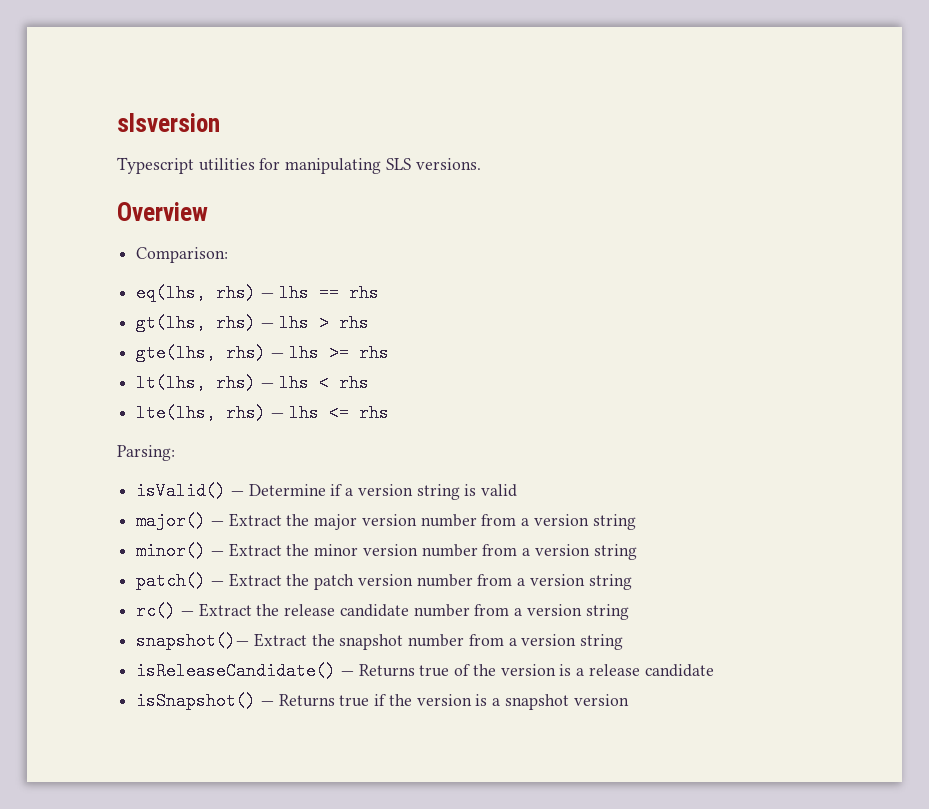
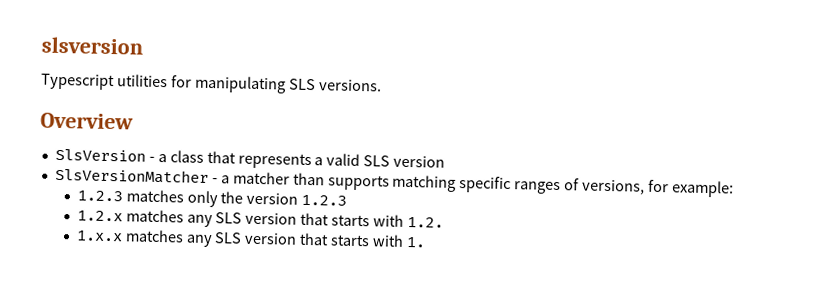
[136,247,229,263] [136,284,379,302] [136,314,369,332] [136,344,389,362] [136,374,369,392] [136,404,389,422] [117,445,175,461] [136,482,518,500] [136,512,636,530] [136,542,637,560] [136,572,632,590] [136,602,629,620] [136,632,624,650] [136,662,714,680] [136,692,629,710] Comparison: // eq(lhs, rhs) — lhs == rhs // gt(lhs, rhs) — lhs > rhs // gte(lhs, rhs) — lhs >= rhs // lt(lhs, rhs) — lhs < rhs // lte(lhs, rhs) — lhs <= rhs // Parsing: // isValid() — Determine if a version string is valid // major() — Extract the major version number from a version string // minor() — Extract the minor version number from a version string // patch() — Extract the patch version number from a version string // rc() — Extract the release candidate number from a version string // snapshot()— Extract the snapshot number from a version string // isReleaseCandidate() — Returns true of the version is a release candidate // isSnapshot() — Returns true if the version is a snapshot version -> [54,148,446,170] [54,167,734,198] [76,189,348,208] [76,209,445,228] [75,229,427,248] SlsVersion - a class that represents a valid SLS version // SlsVersionMatcher - a matcher than supports matching specific ranges of versions, for example: // 1.2.3 matches only the version 1.2.3 // 1.2.x matches any SLS version that starts with 1.2. // 1.x.x matches any SLS version that starts with 1.

